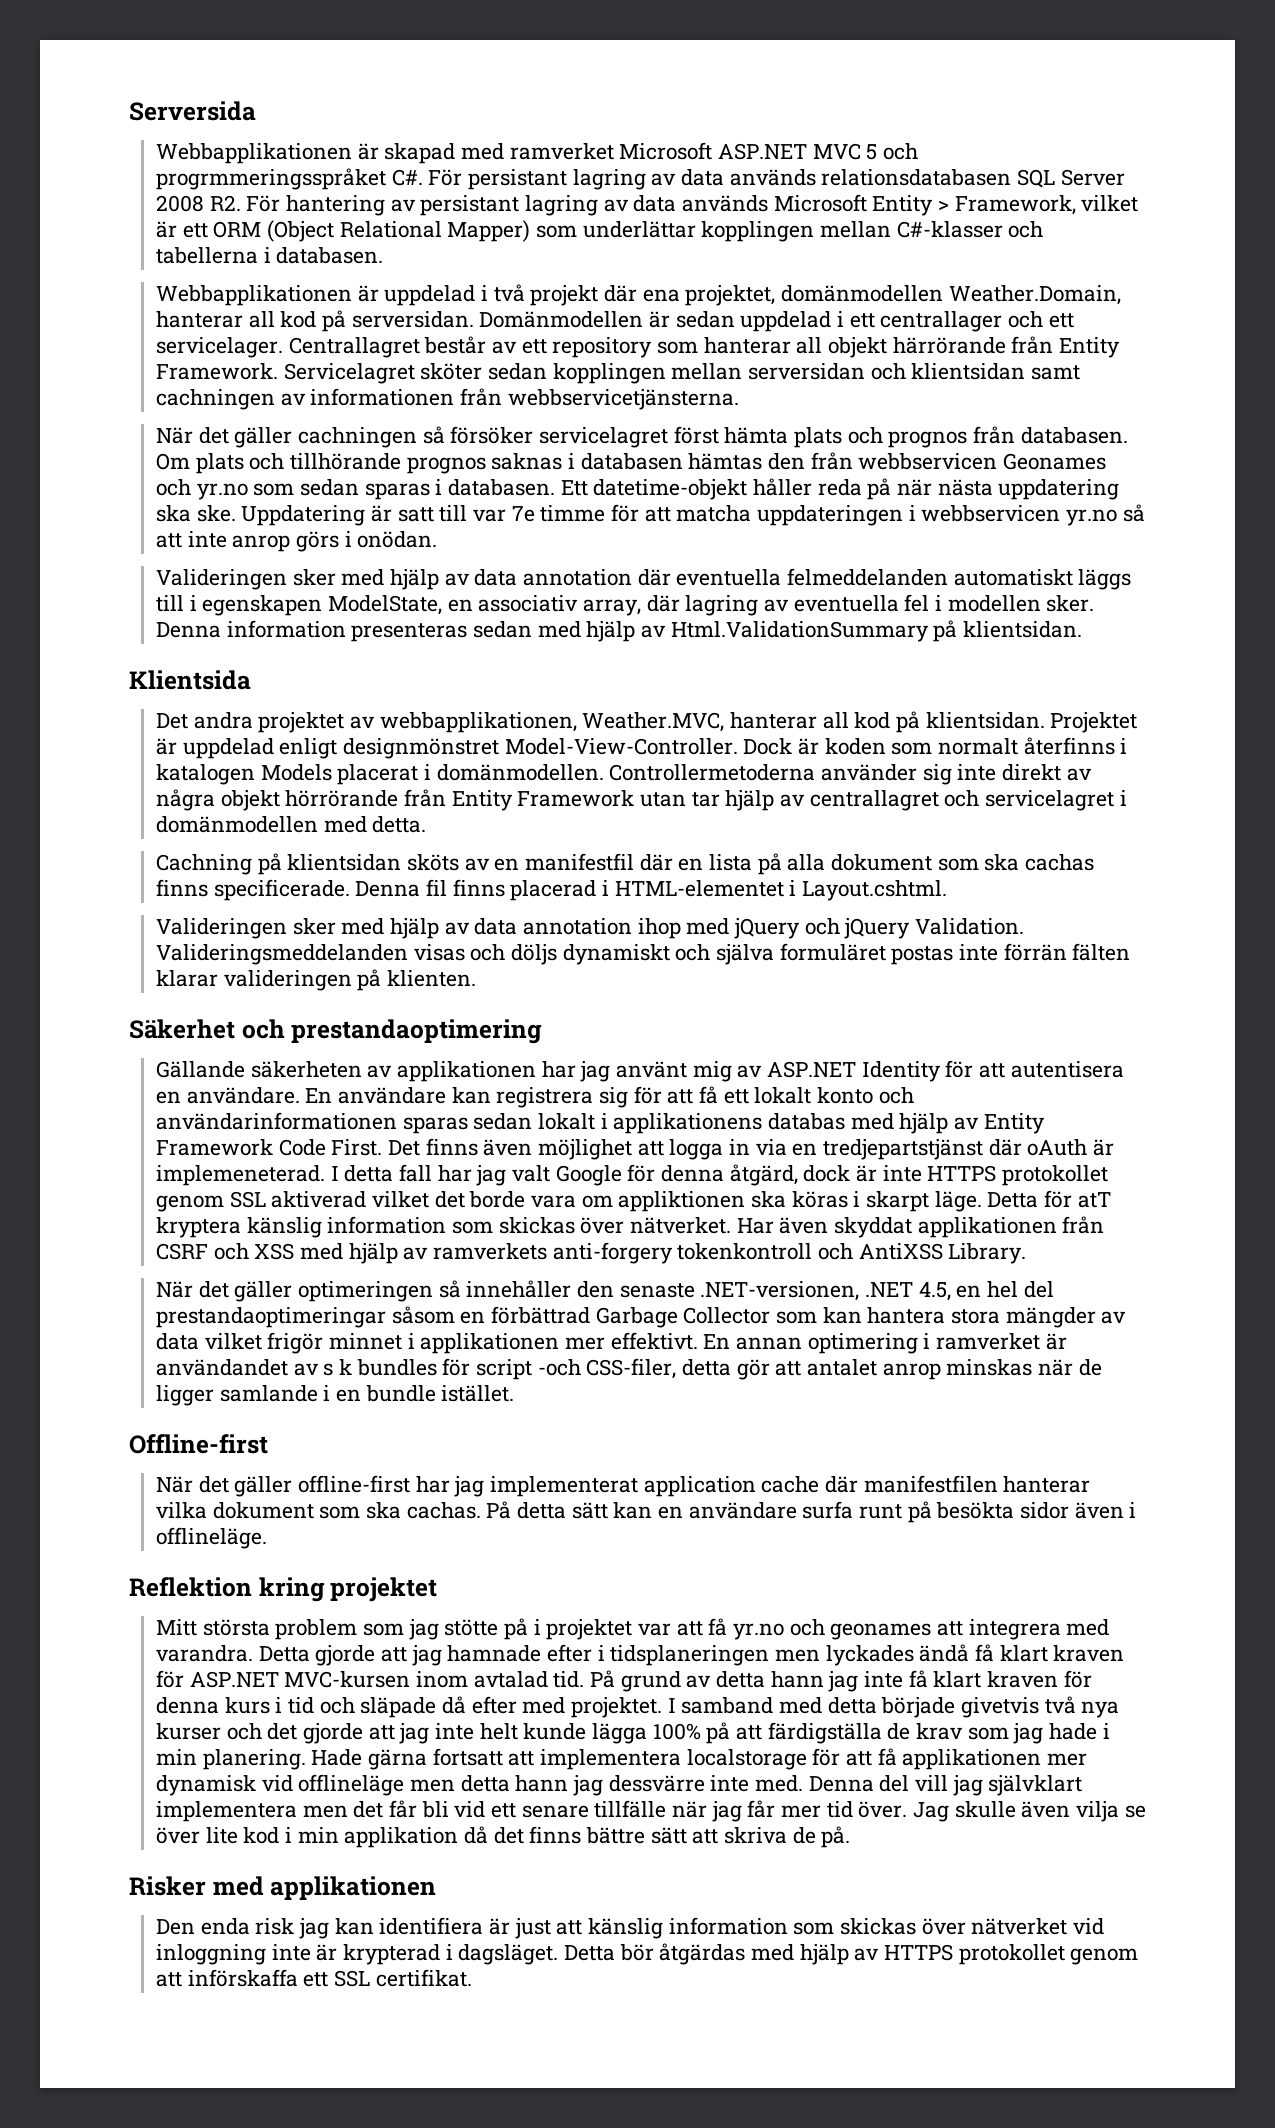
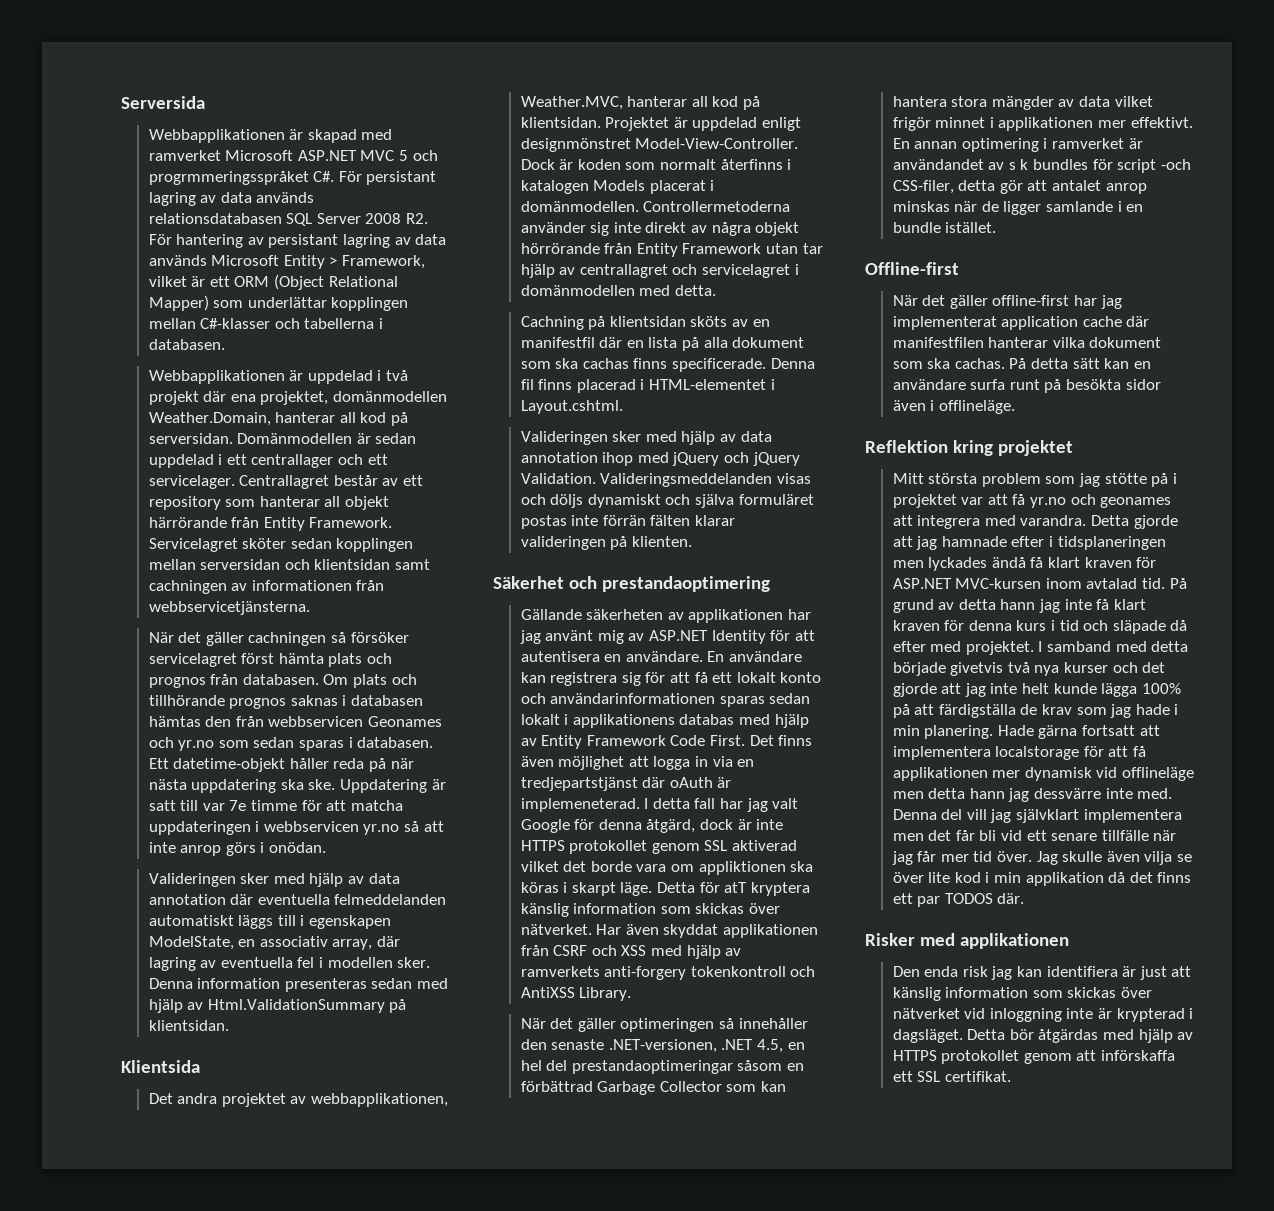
[585,1826,851,1848] bättre sätt att skriva de på. -> [892,893,1025,907] ett par TODOS där.

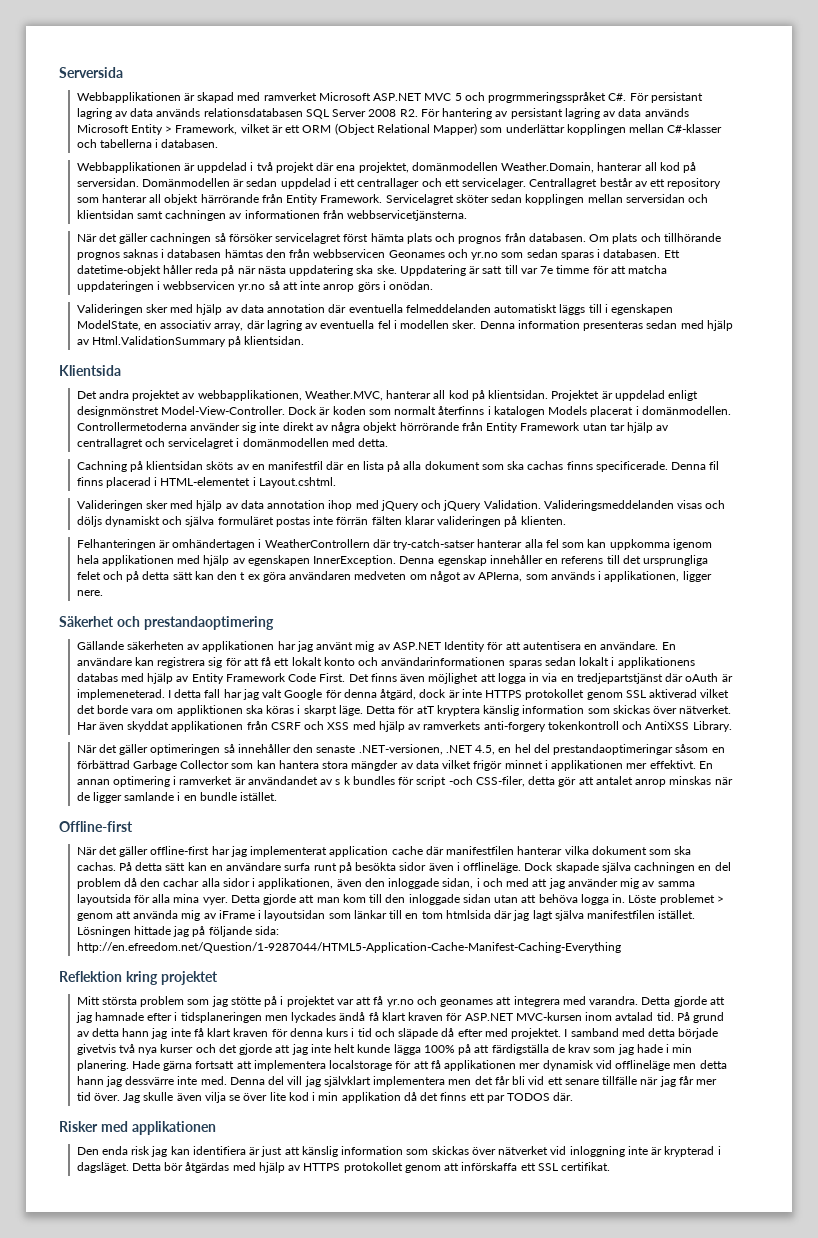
(692, 541) none -> [76,539,712,550] [76,555,709,566] [76,571,712,582] [76,590,103,596] // Felhanteringen är omhändertagen i WeatherControllern där try-catch-satser hanterar alla fel som kan uppkomma igenom hela applikationen med hjälp av egenskapen InnerException. Denna egenskap innehåller en referens till det ursprungliga felet och på detta sätt kan den t ex göra användaren medveten om något av APIerna, som används i applikationen, ligger nere.
(1015, 407) none -> [524,862,731,873] [76,878,695,889] [76,894,724,905] [76,910,696,921] [76,926,279,937] [76,942,621,953] Dock skapade själva cachningen en del problem då den cachar alla sidor i applikationen, även den inloggade sidan, i och med att jag använder mig av samma layoutsida för alla mina vyer. Detta gjorde att man kom till den inloggade sidan utan att behöva logga in. Löste problemet > genom att använda mig av iFrame i layoutsidan som länkar till en tom htmlsida där jag lagt själva manifestfilen istället. Lösningen hittade jag på följande sida: http://en.efreedom.net/Question/1-9287044/HTML5-Application-Cache-Manifest-Caching-Everything

